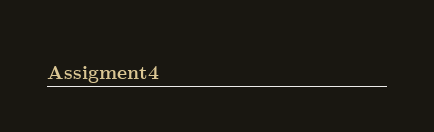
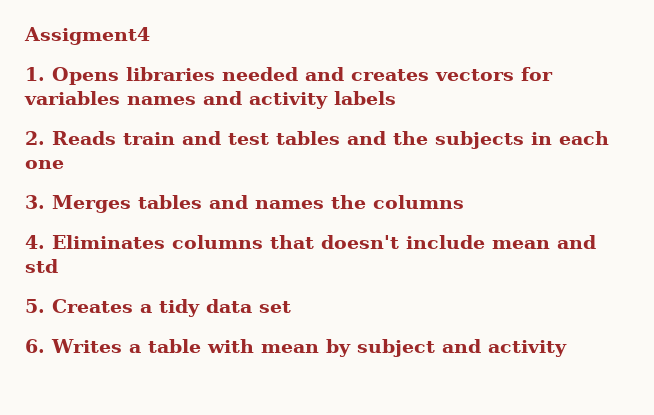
(159, 74) none -> [25,67,553,85] [24,91,396,109] [25,131,609,149] [25,160,64,169] [25,195,464,213] [25,235,596,249] [25,259,58,273] [25,299,291,317] [25,339,567,357] // 1. Opens libraries needed and creates vectors for variables names and activity labels // 2. Reads train and test tables and the subjects in each one // 3. Merges tables and names the columns // 4. Eliminates columns that doesn't include mean and std // 5. Creates a tidy data set // 6. Writes a table with mean by subject and activity

